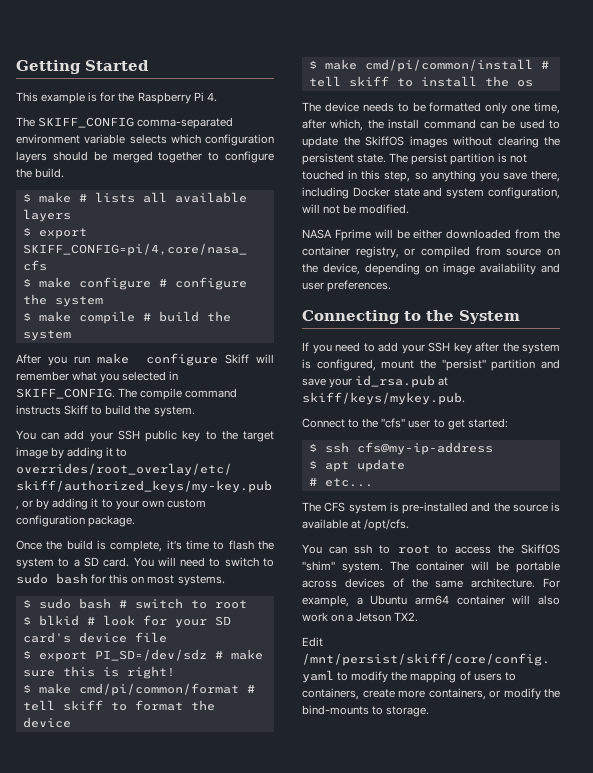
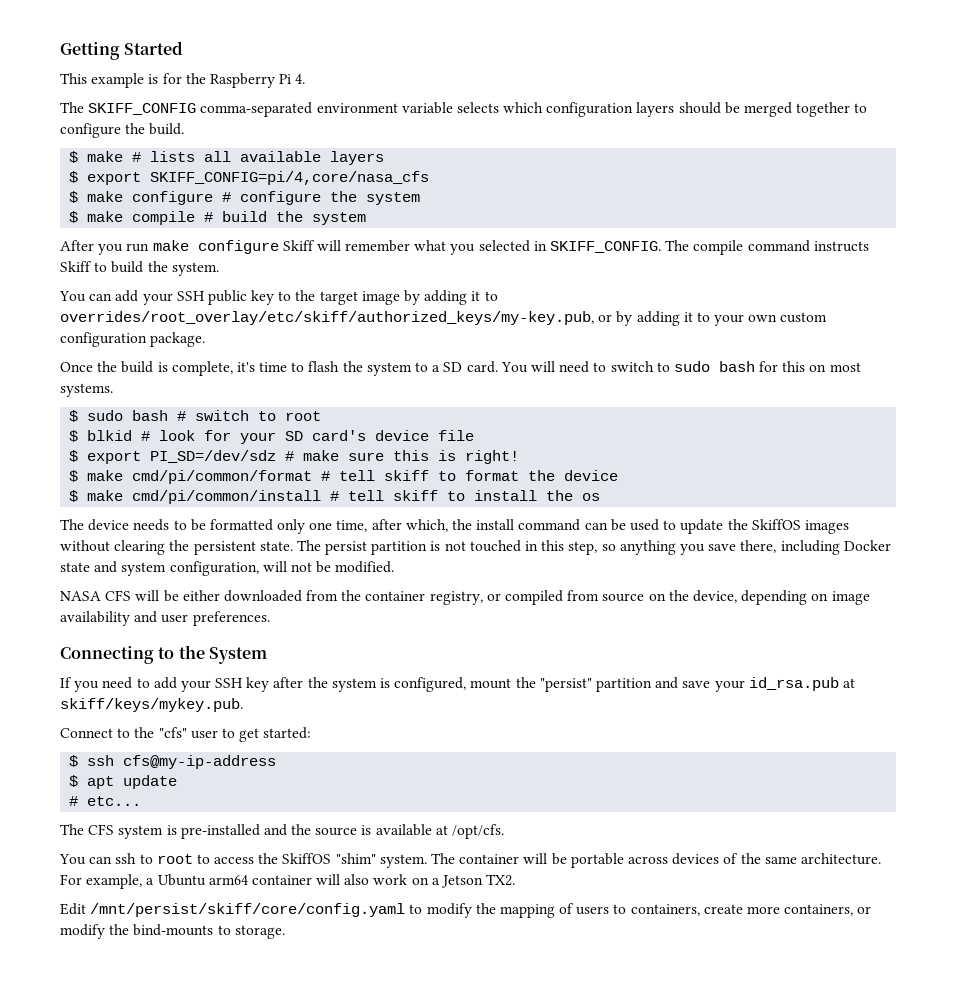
[334,229,371,241] Fprime -> [105,590,132,601] CFS

